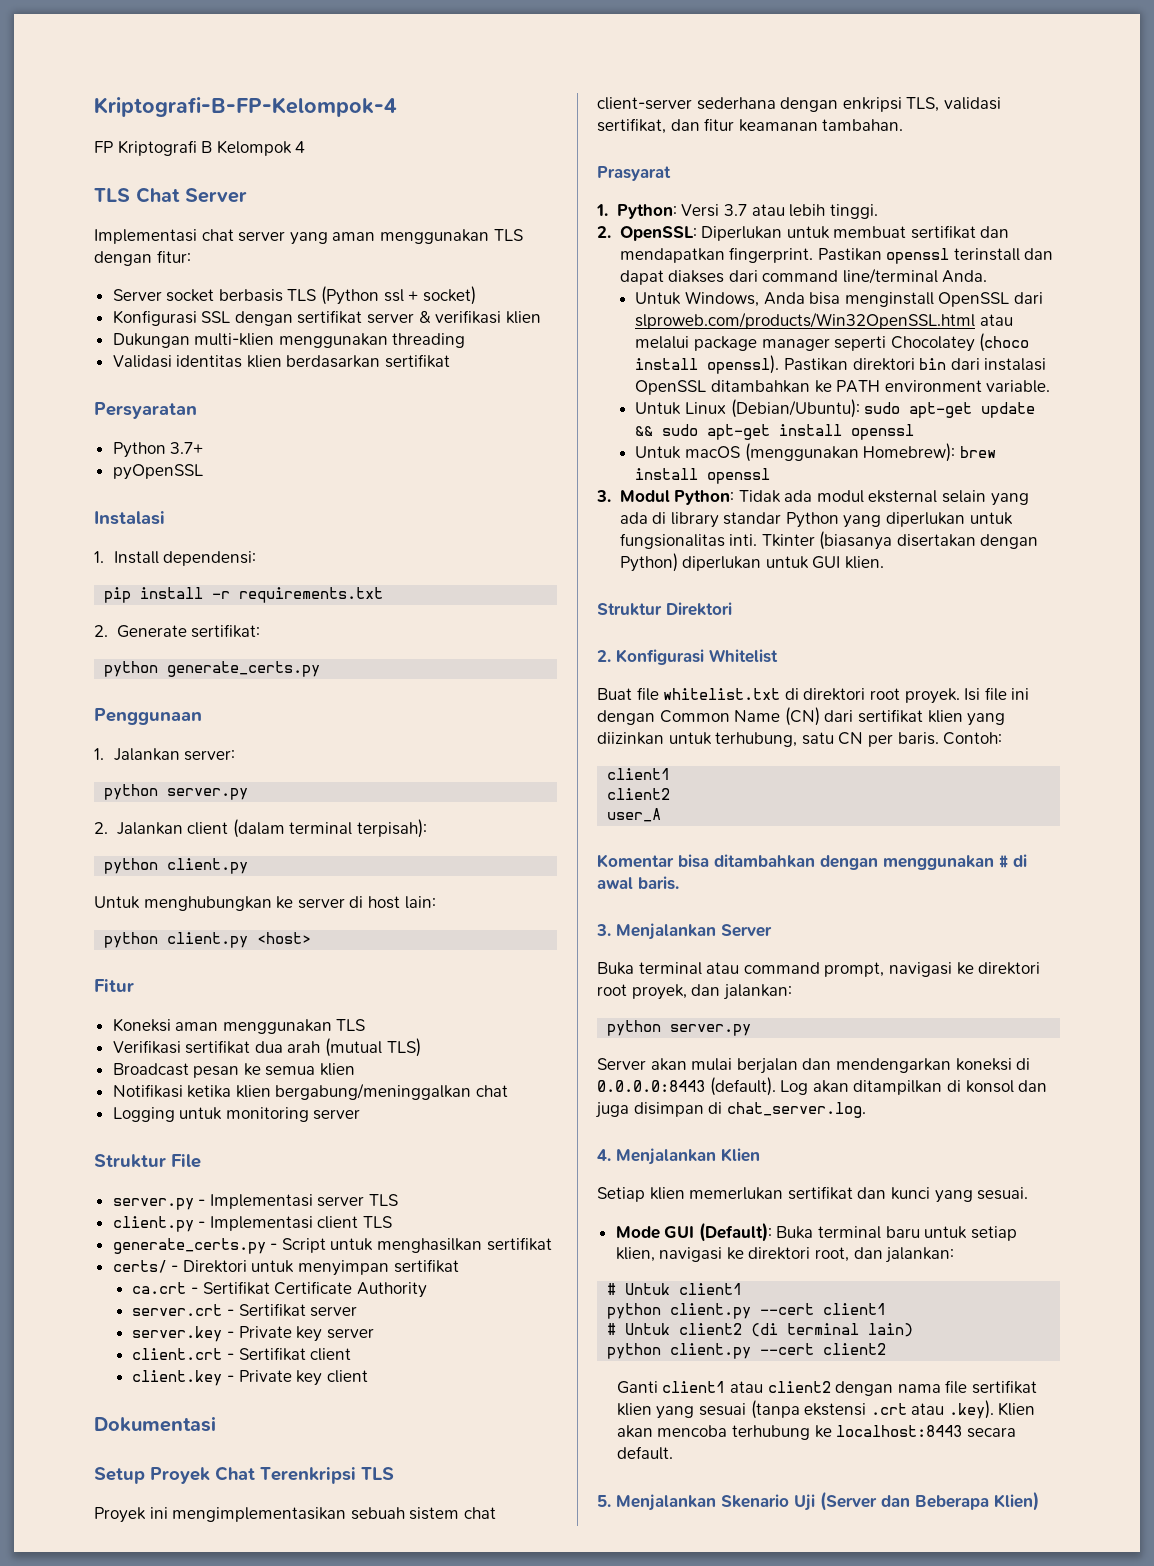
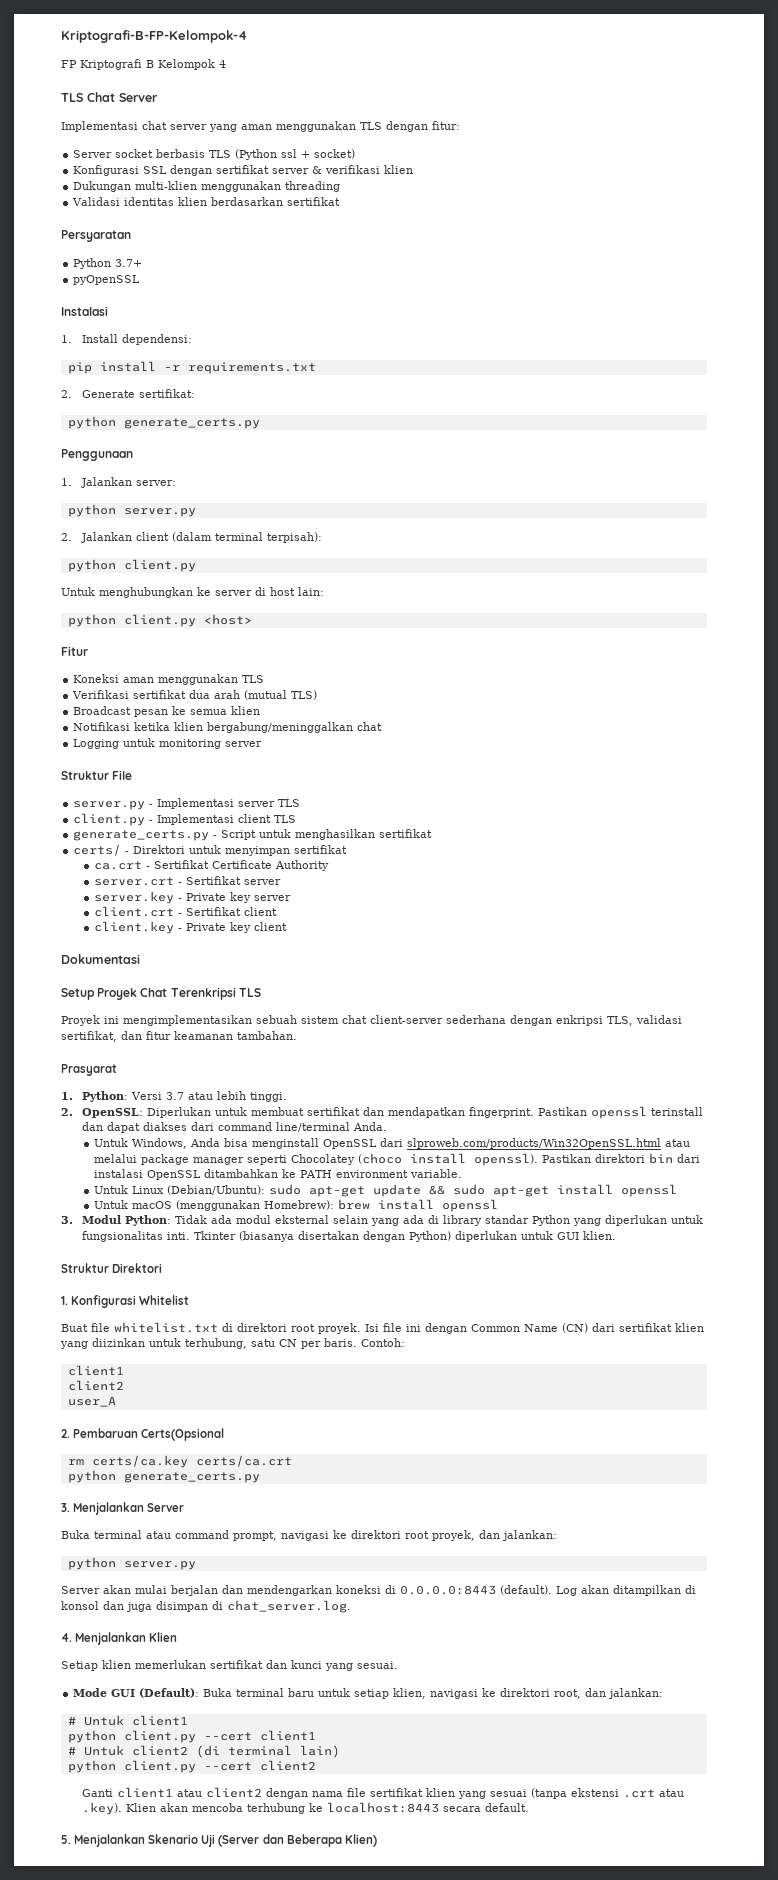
[597,650,611,662] 2. -> [61,1296,68,1305] 1.
[597,854,1027,870] [597,876,679,890] Komentar bisa ditambahkan dengan menggunakan # di awal baris. -> [61,1428,225,1441] [67,1455,292,1468] [67,1470,260,1483] 2. Pembaruan Certs(Opsional // rm certs/ca.key certs/ca.crt // python generate_certs.py

